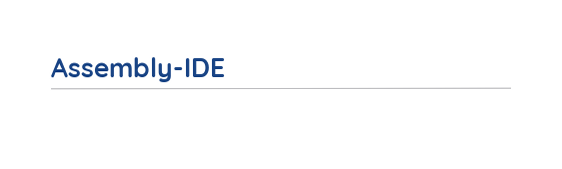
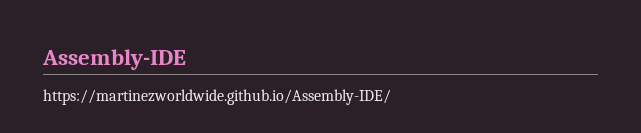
(225, 70) none -> [43,89,391,105] // https://martinezworldwide.github.io/Assembly-IDE/

